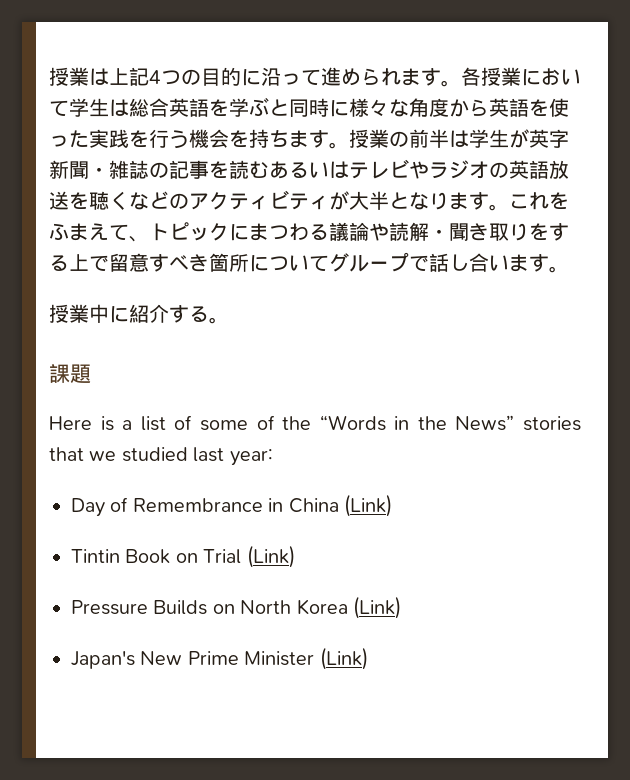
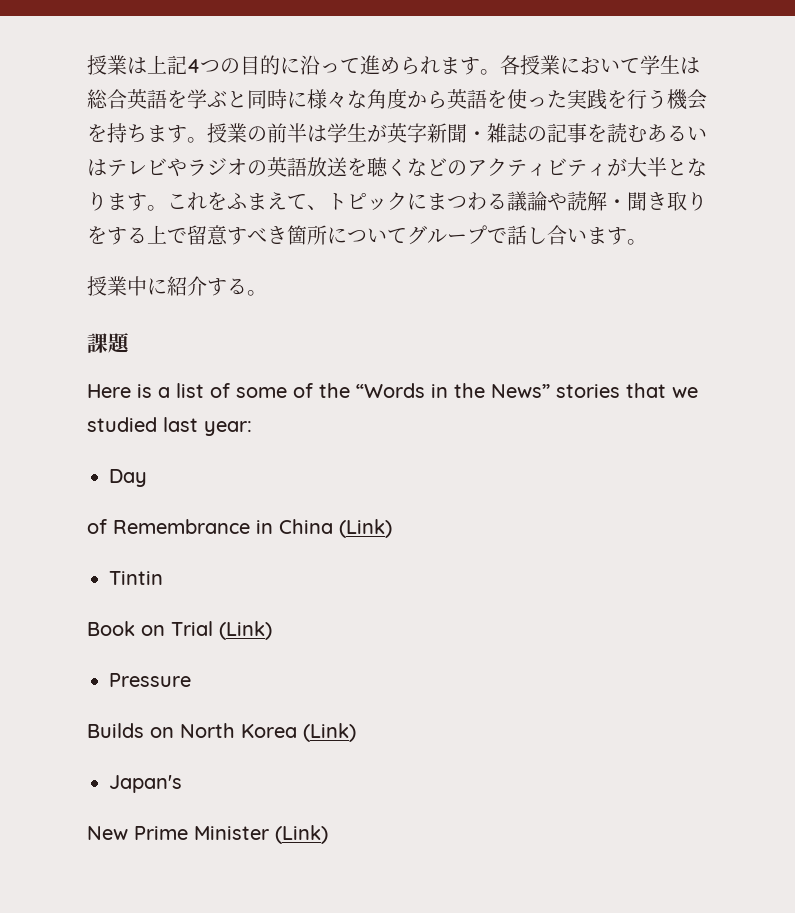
(105, 507) none -> (147, 478) //
(120, 556) none -> (163, 578) //
(148, 607) none -> (191, 680) //
(135, 660) none -> (182, 784) //

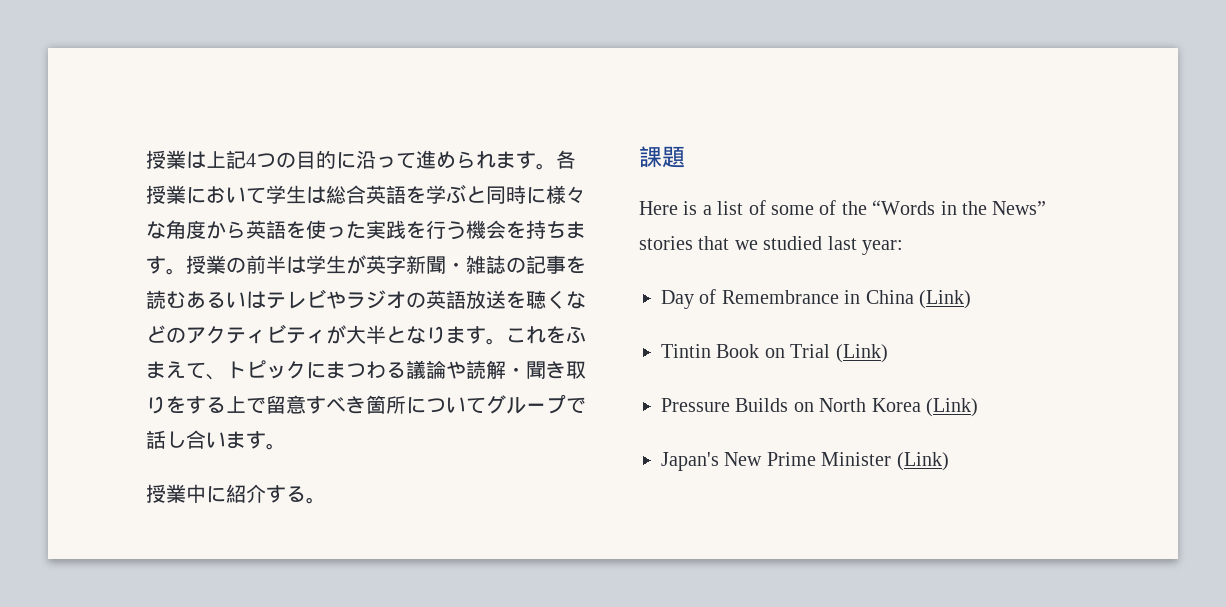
(147, 478) // -> (694, 299) none
(163, 578) // -> (711, 351) none
(191, 680) // -> (730, 405) none
(182, 784) // -> (719, 461) none

